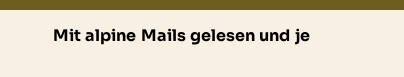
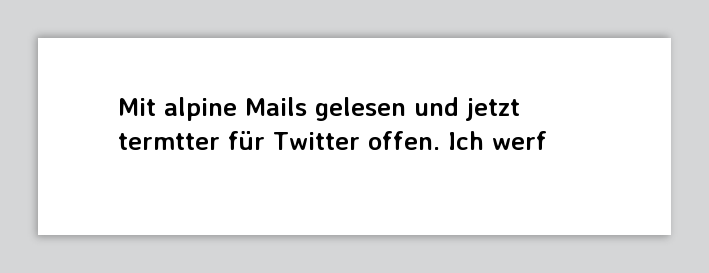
[294,28,310,45] je -> [466,98,520,121] [118,131,547,150] jetzt termtter für Twitter offen. Ich werf

